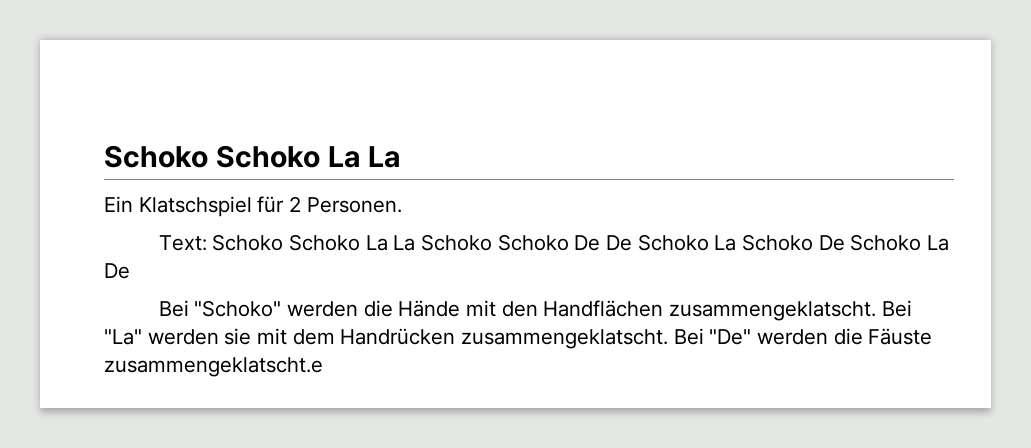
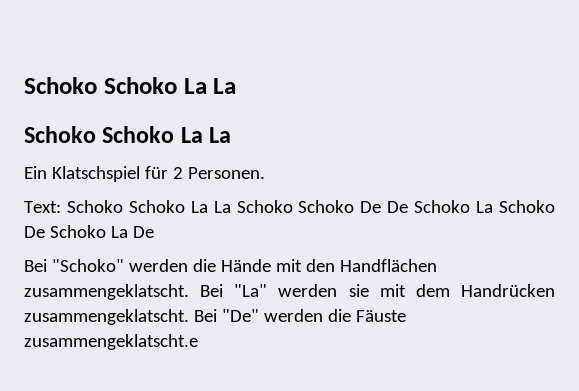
[104,145,400,168] Schoko Schoko La La -> [24,77,237,94] [24,126,232,143] Schoko Schoko La La // Schoko Schoko La La

